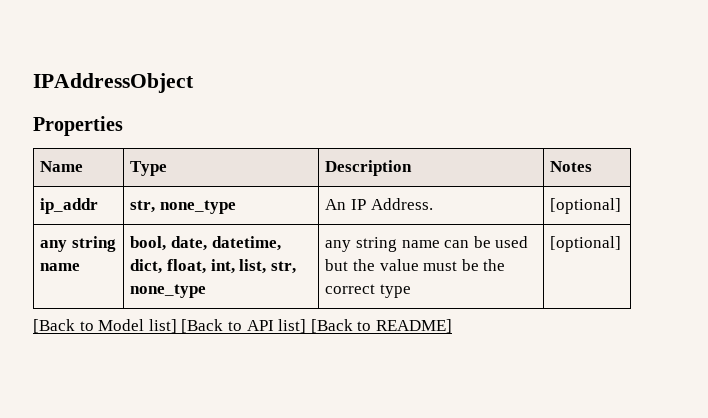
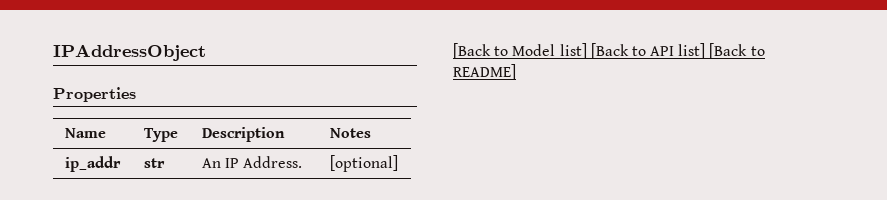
[130,200,236,214] str, none_type -> [143,158,165,168] str
[40,236,116,252] [40,263,81,271] [130,236,281,251] [130,259,296,274] [130,284,207,298] [325,236,529,252] [325,259,506,271] [325,284,411,298] [550,236,622,252] // any string name | bool, date, datetime, dict, float, int, list, str, none_type | any string name can be used but the value must be the correct type | [optional] -> (398, 163) none

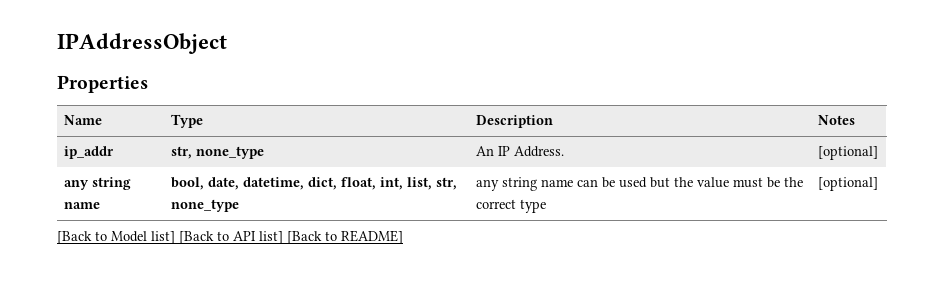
[143,158,165,168] str -> [170,146,264,159] str, none_type
(398, 163) none -> [63,177,131,190] [63,202,100,209] [170,177,457,190] [170,199,239,212] [475,177,803,191] [475,199,546,213] [817,177,878,191] // any string name | bool, date, datetime, dict, float, int, list, str, none_type | any string name can be used but the value must be the correct type | [optional]

